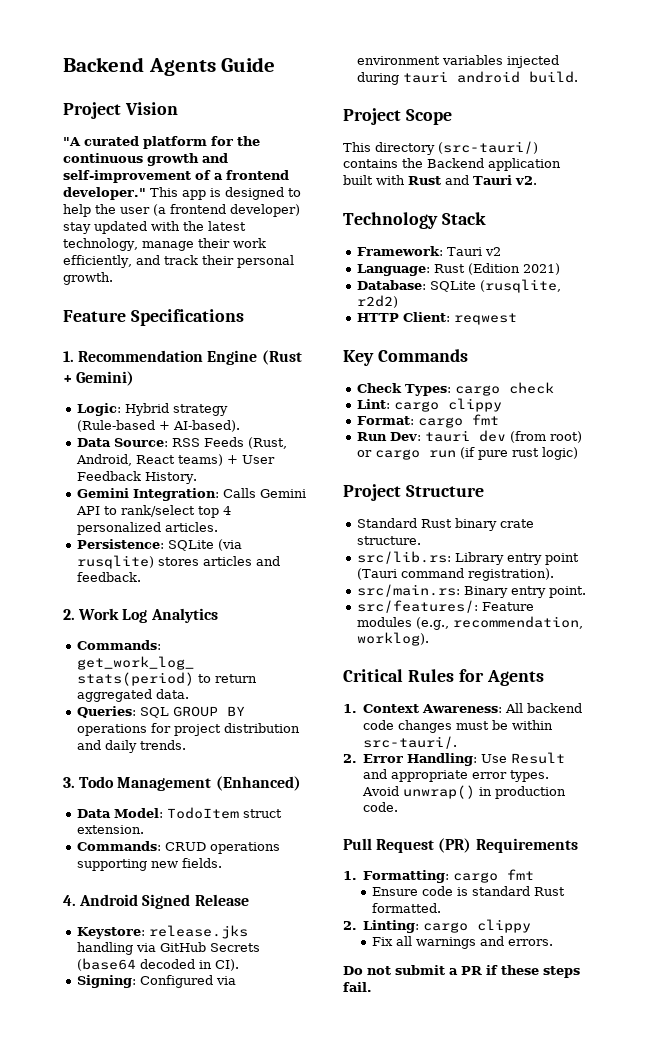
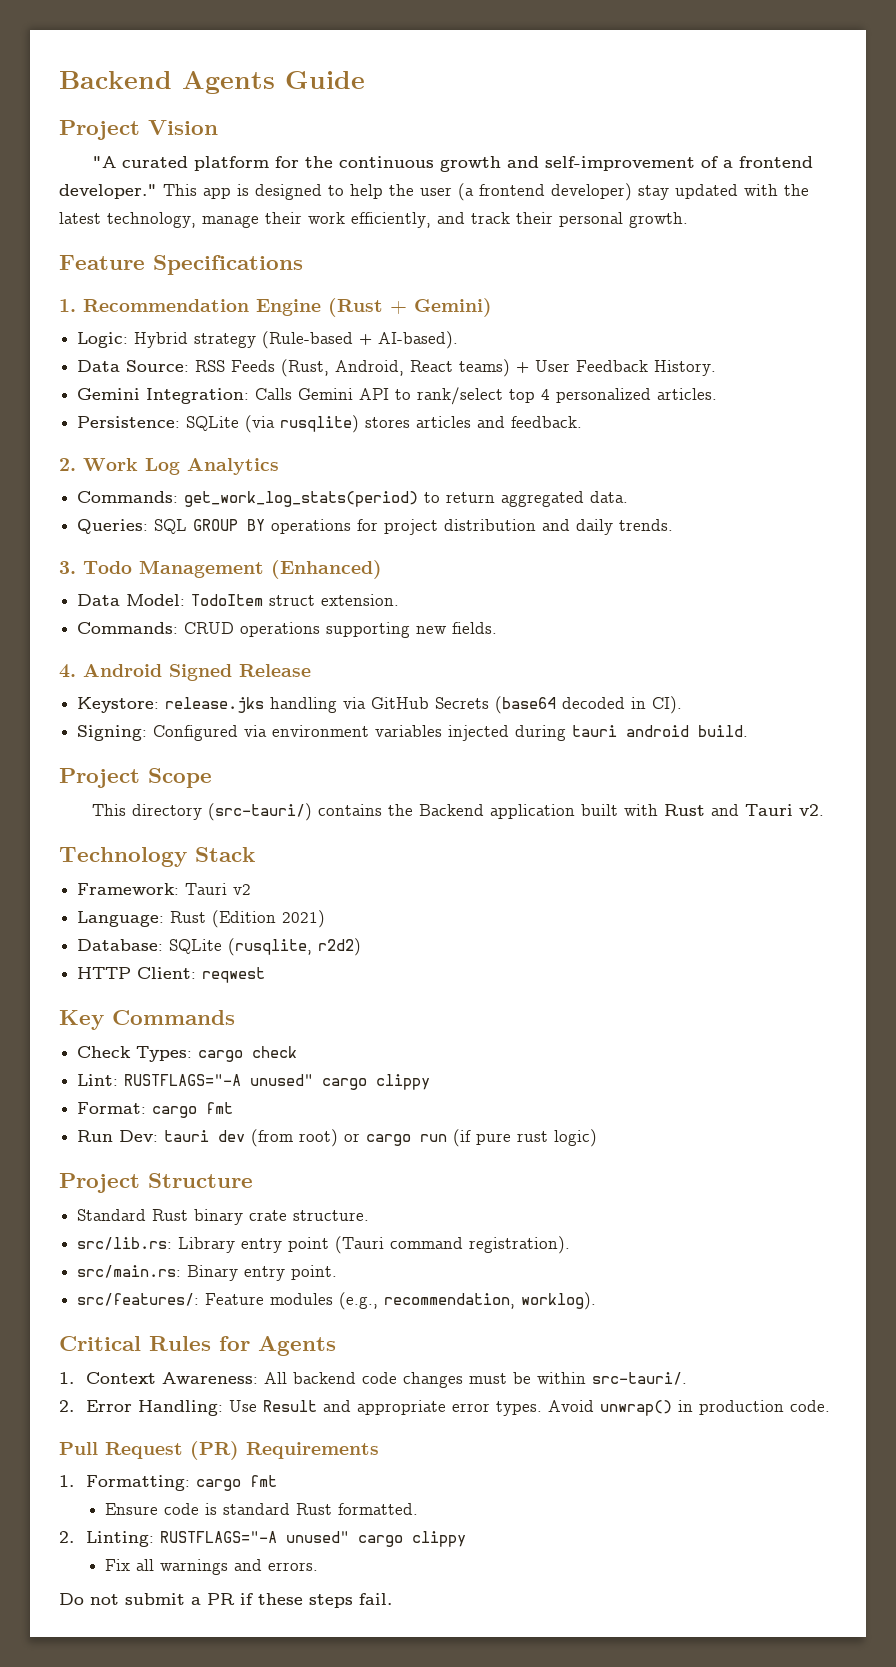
(390, 404) none -> [124,1074,314,1086] RUSTFLAGS="-A unused"
(420, 926) none -> [160,1531,350,1543] RUSTFLAGS="-A unused"

